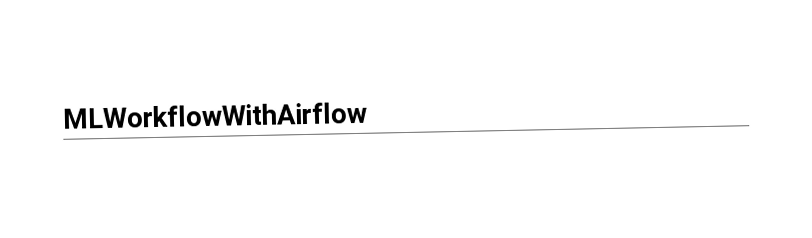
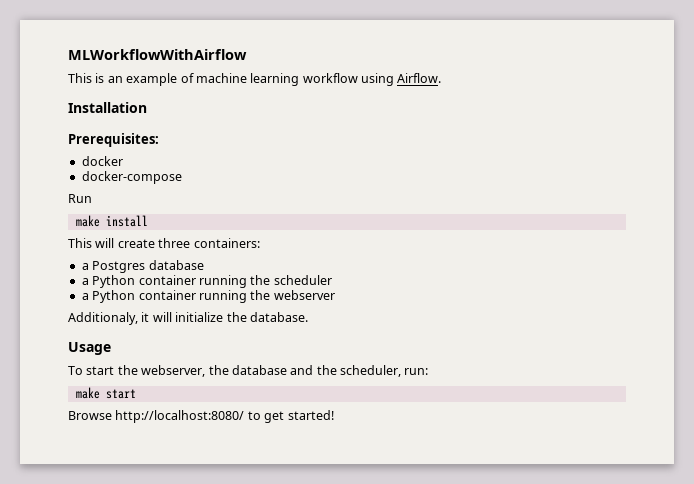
(368, 115) none -> [68,73,442,86] [68,102,147,113] [68,133,159,147] [81,156,123,166] [81,171,182,184] [68,194,92,203] [75,215,148,227] [68,238,260,248] [81,260,204,273] [81,275,332,288] [81,290,335,303] [68,312,308,325] [68,342,111,355] [68,365,429,377] [75,387,136,399] [68,410,334,423] // This is an example of machine learning workflow using Airflow. // Installation // Prerequisites: // docker // docker-compose // Run // make install // This will create three containers: // a Postgres database // a Python container running the scheduler // a Python container running the webserver // Additionaly, it will initialize the database. // Usage // To start the webserver, the database and the scheduler, run: // make start // Browse http://localhost:8080/ to get started!

